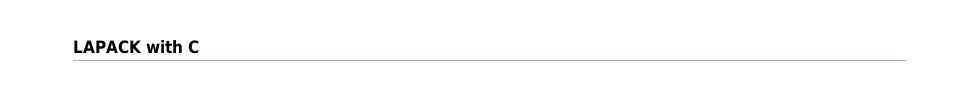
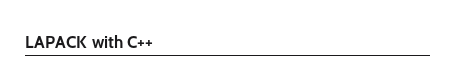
[187,40,199,54] C -> [127,36,154,48] C++

